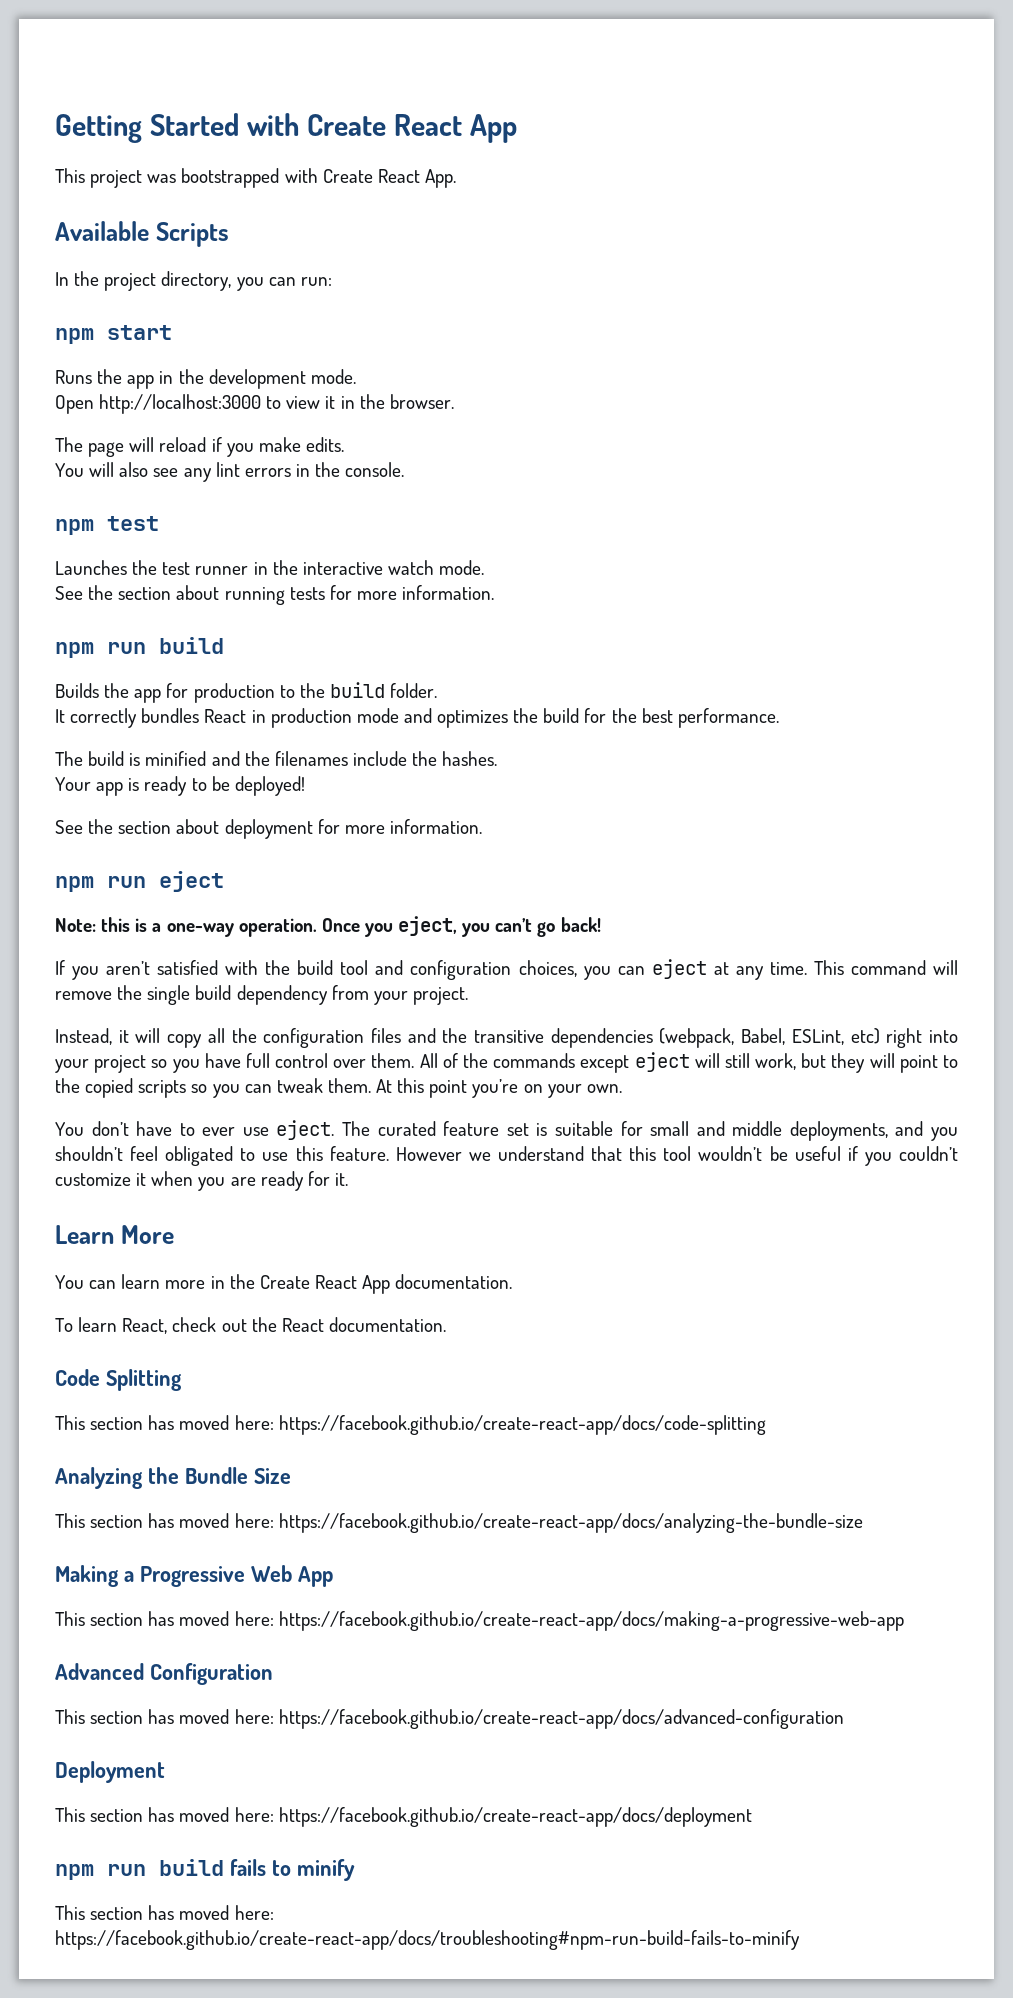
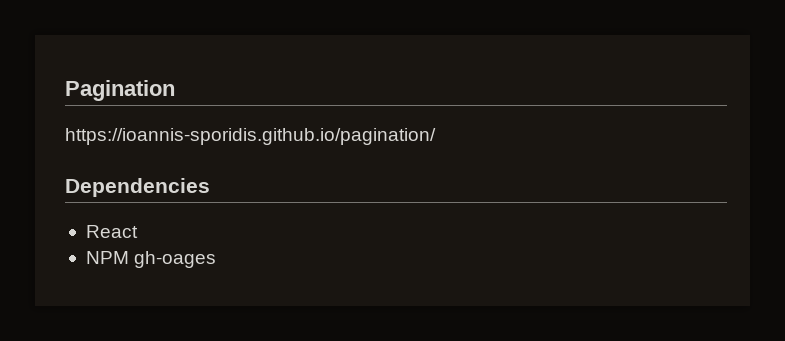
[55,113,517,143] [55,168,456,188] [55,221,229,247] [55,271,332,291] [55,325,172,344] [55,369,356,389] [55,394,454,414] [55,437,344,457] [55,462,405,482] [55,516,159,535] [55,560,485,575] [55,585,495,605] [55,637,224,658] [55,682,438,703] [55,708,779,728] [55,751,498,766] [55,776,305,796] [55,819,482,839] [55,871,224,892] [55,916,601,937] [55,959,959,980] [55,985,468,1005] [55,1028,959,1048] [55,1052,958,1073] [55,1078,622,1098] [55,1120,958,1141] [55,1146,958,1166] [55,1171,348,1191] [55,1225,174,1244] [55,1274,513,1294] [55,1317,446,1334] [55,1369,182,1391] [55,1415,766,1435] [55,1467,291,1489] [55,1513,863,1533] [55,1565,333,1587] [55,1611,904,1631] [55,1663,273,1685] [55,1709,844,1729] [55,1761,165,1783] [55,1807,752,1827] [55,1859,355,1881] [55,1905,274,1920] [55,1930,800,1950] Getting Started with Create React App // This project was bootstrapped with Create React App. // Available Scripts // In the project directory, you can run: // npm start // Runs the app in the development mode. // Open http://localhost:3000 to view it in the browser. // The page will reload if you make edits. // You will also see any lint errors in the console. // npm test // Launches the test runner in the interactive watch mode. // See the section about running tests for more information. // npm run build // Builds the app for production to the build folder. // It correctly bundles React in production mode and optimizes the build for the best performance. // The build is minified and the filenames include the hashes. // Your app is ready to be deployed! // See the section about deployment for more information. // npm run eject // Note: this is a one-way operation. Once you eject, you can’t go back! // If you aren’t satisfied with the build tool and configuration choices, you can eject at any time. This command will remove the single build dependency from your project. // Instead, it will copy all the configuration files and the transitive dependencies (webpack, Babel, ESLint, etc) right into your project so you have full control over them. All of the commands except eject will still work, but they will point to the copied scripts so you can tweak them. At this point you’re on your own. // You don’t have to ever use eject. The curated feature set is suitable for small and middle deployments, and you shouldn’t feel obligated to use this feature. However we understand that this tool wouldn’t be useful if you couldn’t customize it when you are ready for it. // Learn More // You can learn more in the Create React App documentation. // To learn React, check out the React documentation. // Code Splitting // This section has moved here: https://facebook.github.io/create-react-app/docs/code-splitting // Analyzing the Bundle Size // This section has moved here: https://facebook.github.io/create-react-app/docs/analyzing-the-bundle-size // Making a Progressive Web App // This section has moved here: https://facebook.github.io/create-react-app/docs/making-a-progressive-web-app // Advanced Configuration // This section has moved here: https://facebook.github.io/create-react-app/docs/advanced-configuration // Deployment // This section has moved here: https://facebook.github.io/create-react-app/docs/deployment // npm run build fails to minify // This section has moved here: https://facebook.github.io/create-react-app/docs/troubleshooting#npm-run-build-fails-to-minify -> [65,80,175,101] [65,128,436,145] [65,178,210,197] [85,225,138,238] [85,251,217,268] Pagination // https://ioannis-sporidis.github.io/pagination/ // Dependencies // React // NPM gh-oages

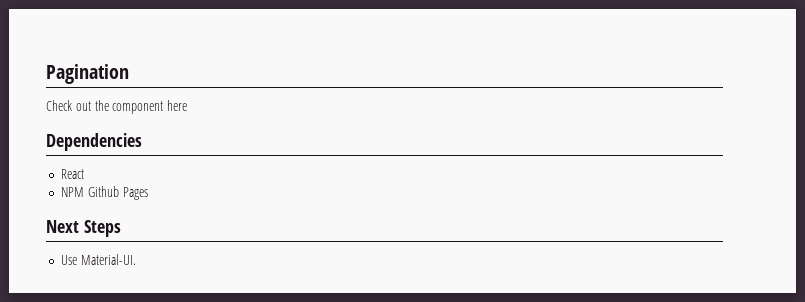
[65,128,436,145] [65,178,210,197] [85,225,138,238] [85,251,217,268] https://ioannis-sporidis.github.io/pagination/ // Dependencies // React // NPM gh-oages -> [46,100,188,114] [46,133,142,151] [61,169,85,179] [61,186,148,200] [46,220,121,237] [61,254,137,265] Check out the component here // Dependencies // React // NPM Github Pages // Next Steps // Use Material-UI.

